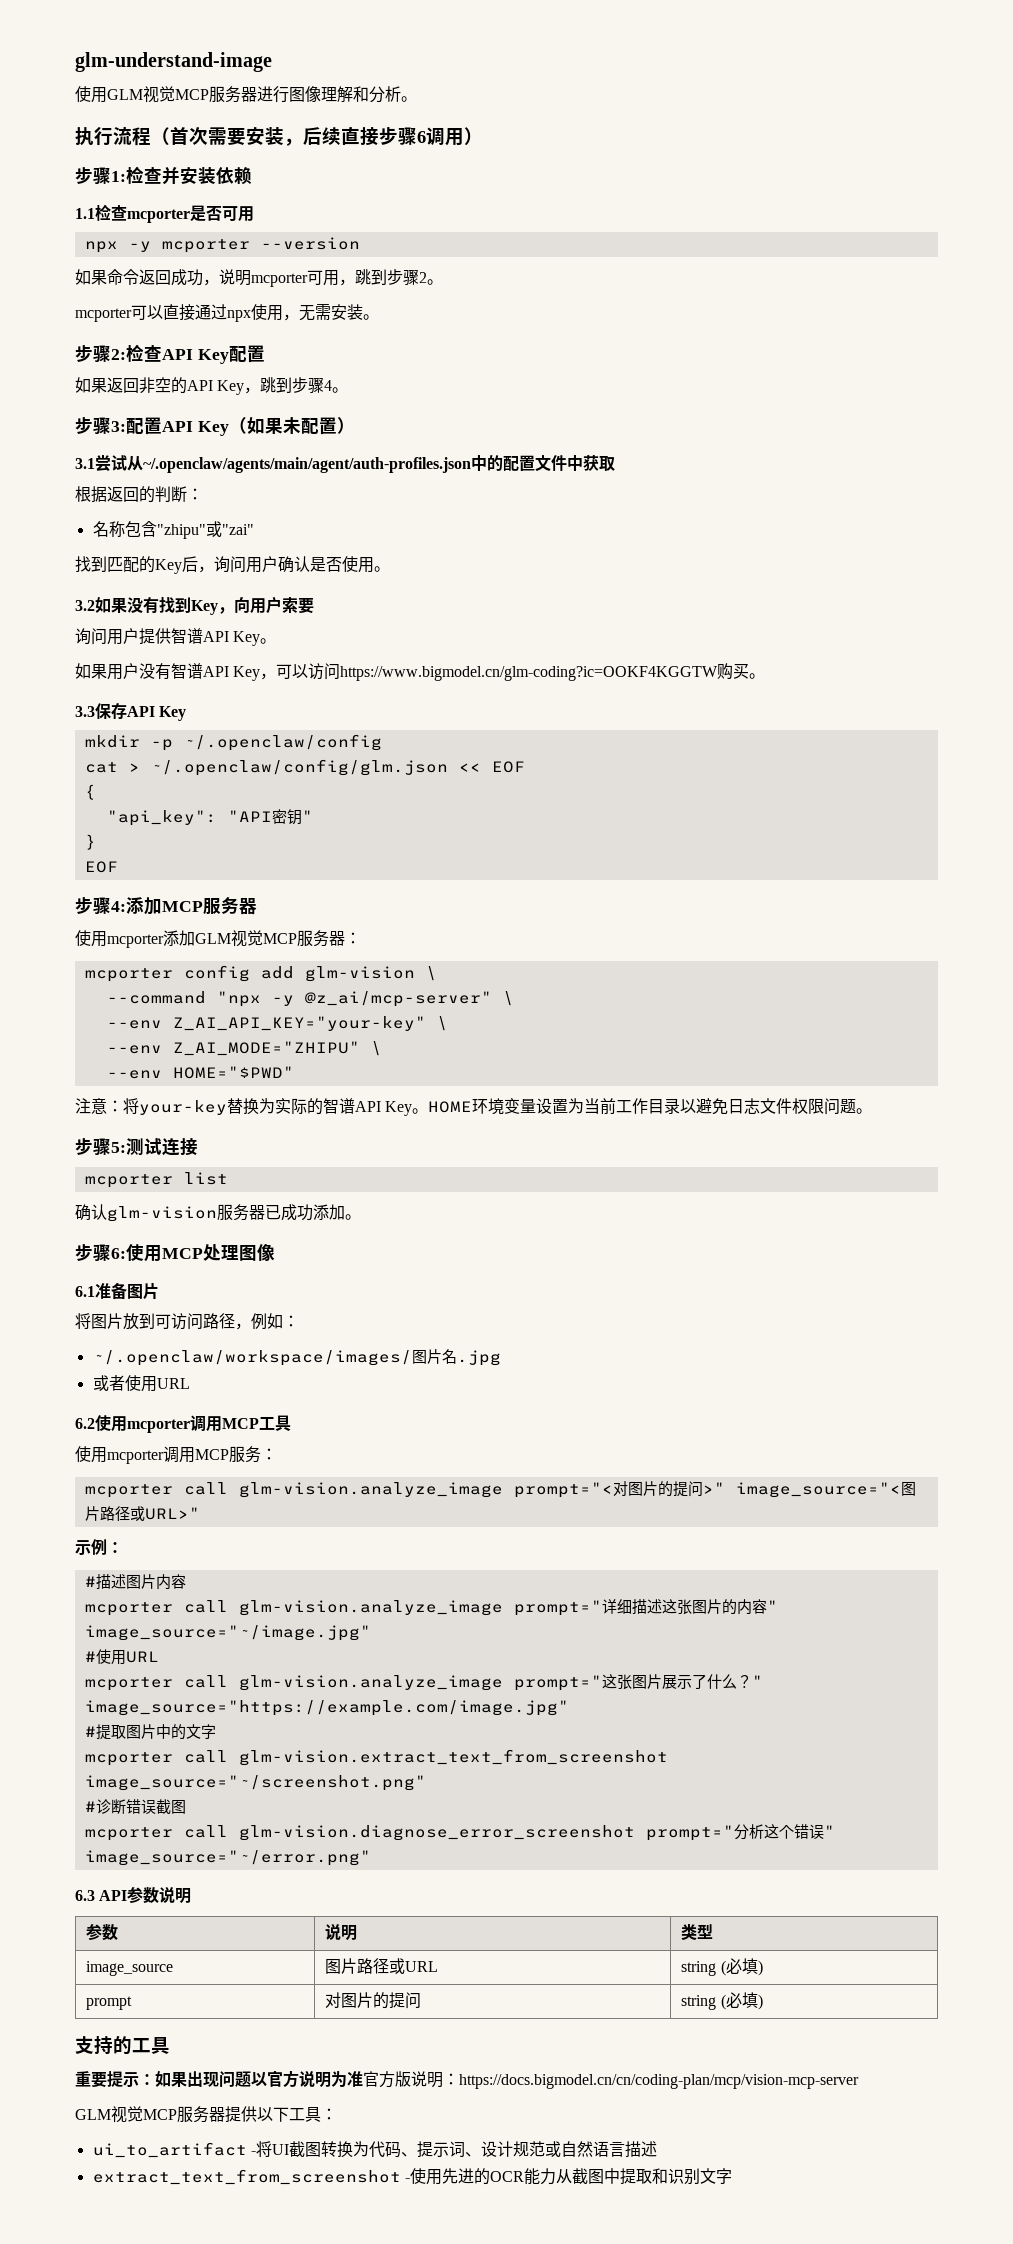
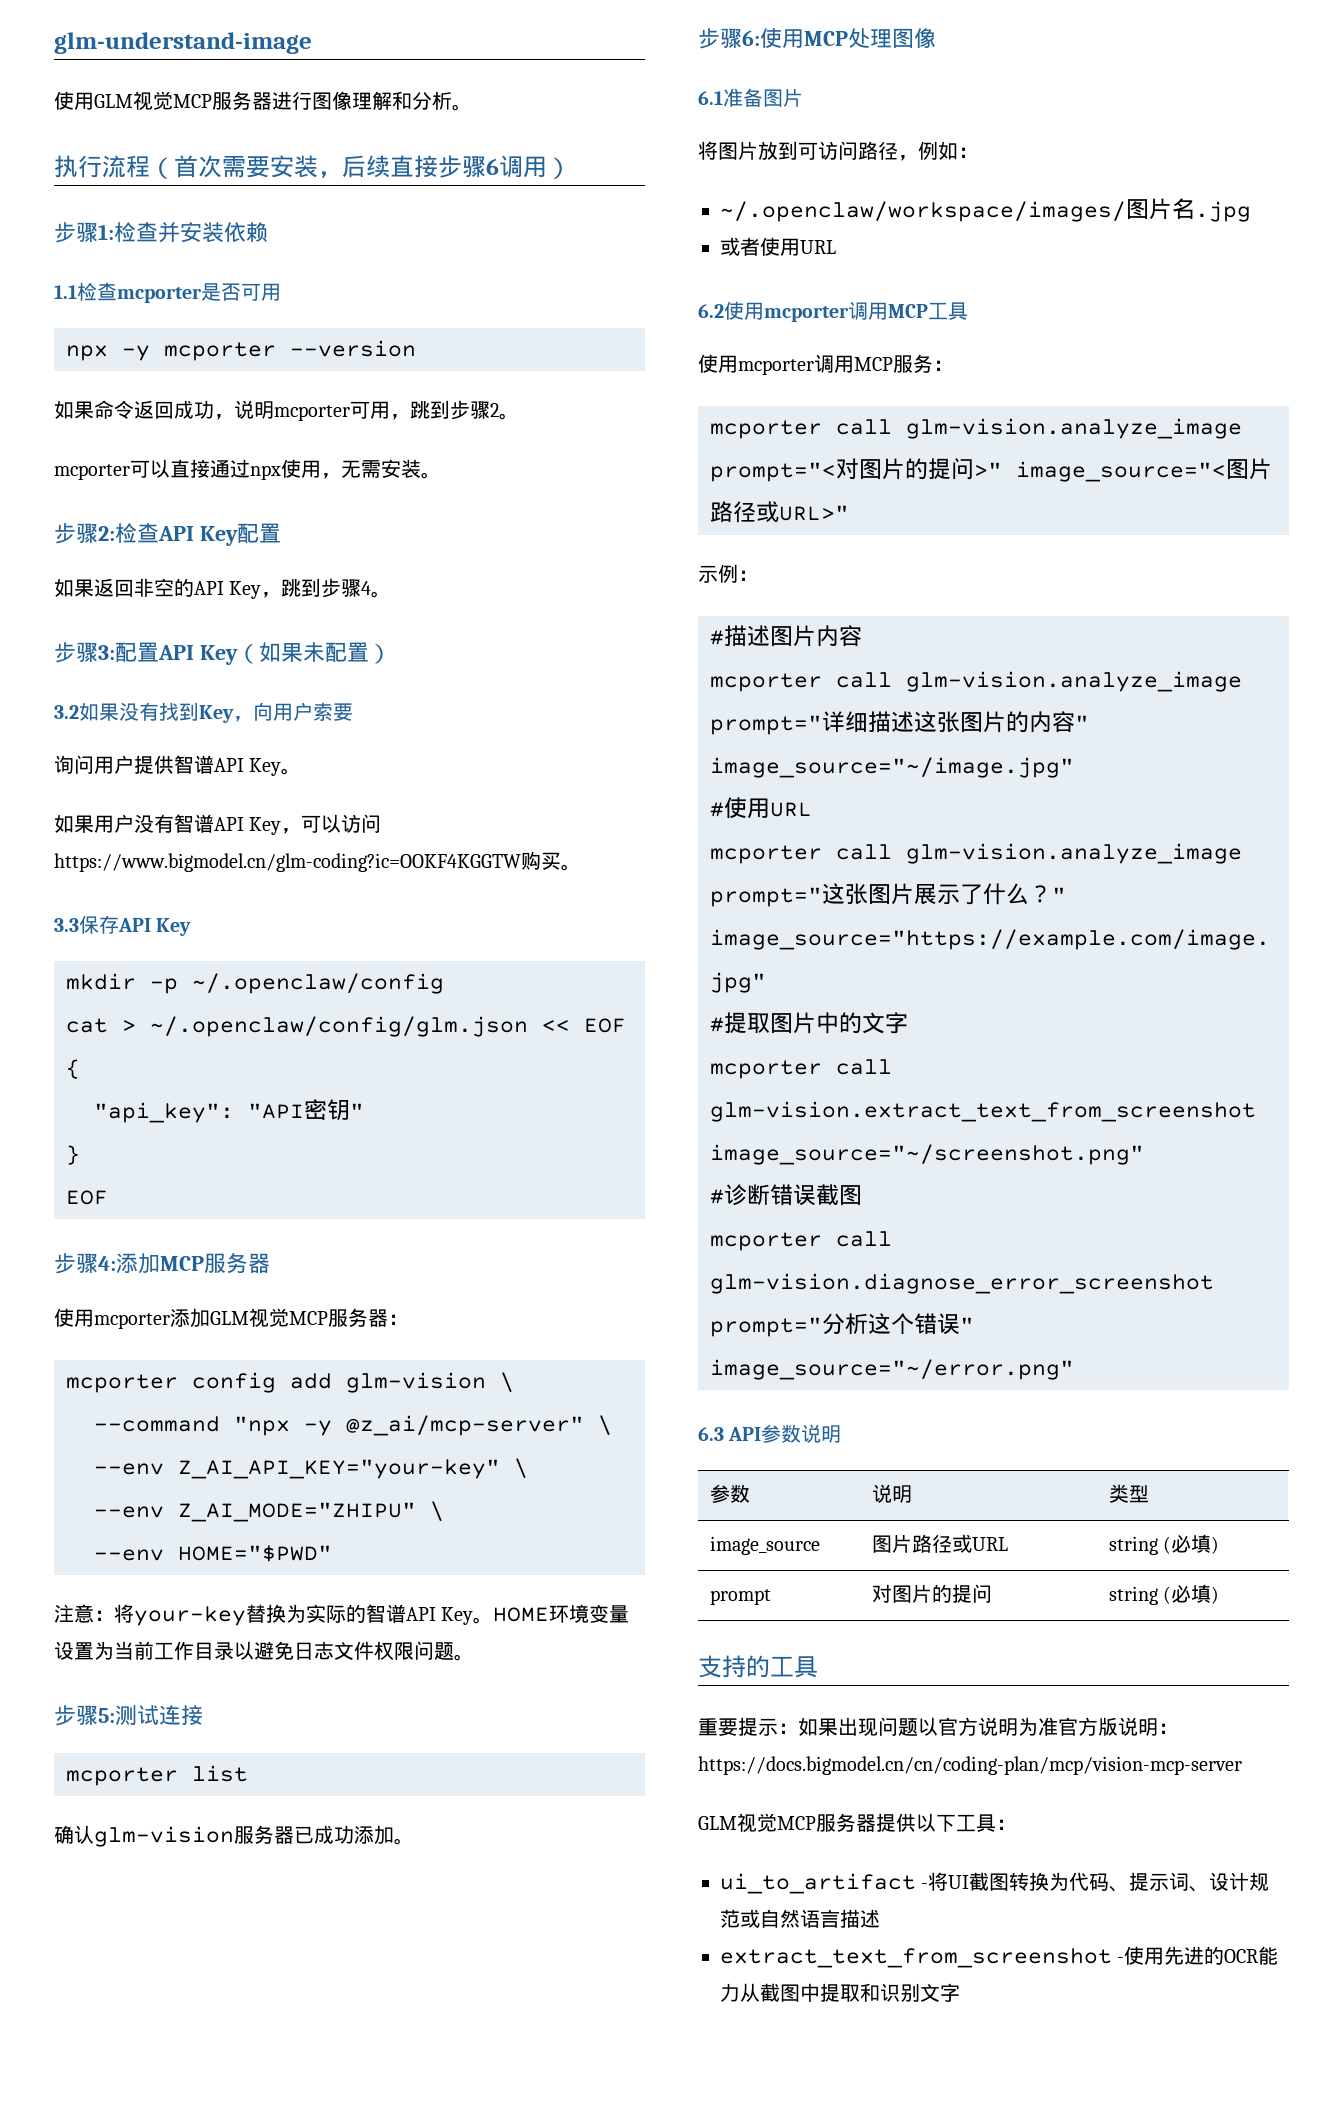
[75,455,615,473] [75,486,203,503] [92,521,254,539] [75,556,390,574] // 3.1尝试从~/.openclaw/agents/main/agent/auth-profiles.json中的配置文件中获取 // 根据返回的判断： // 名称包含"zhipu"或"zai" // 找到匹配的Key后，询问用户确认是否使用。 -> (391, 654) none

